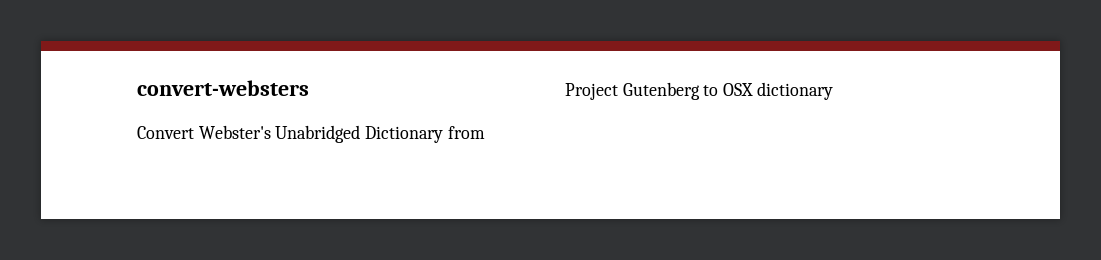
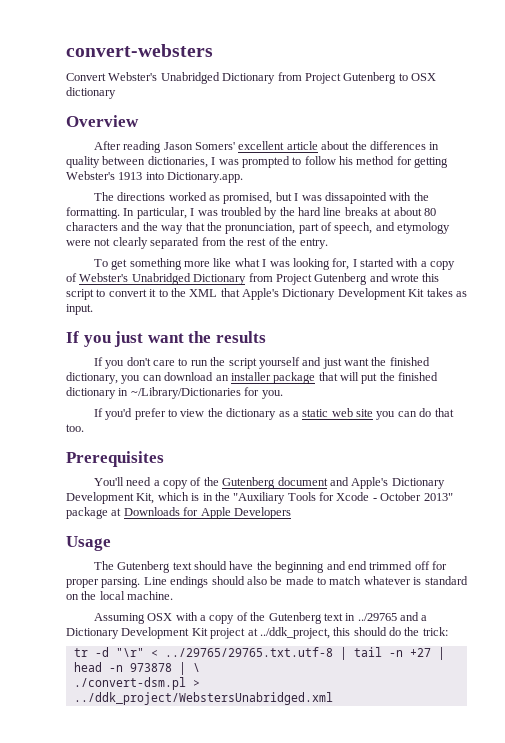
(833, 91) none -> [66,115,139,127] [93,141,440,153] [66,156,449,168] [66,171,244,183] [93,192,429,204] [66,207,436,219] [66,222,451,234] [66,237,329,249] [93,258,456,270] [66,273,440,285] [66,288,467,300] [66,304,93,315] [66,331,266,347] [93,357,430,369] [66,372,439,384] [66,387,283,399] [93,408,454,420] [66,424,84,432] [66,451,164,467] [93,477,445,489] [66,492,453,504] [66,507,291,519] [66,536,111,551] [93,561,448,573] [66,576,468,588] [66,591,174,600] [93,612,428,624] [66,627,448,639] [73,647,445,660] [73,662,200,675] [73,677,200,690] [73,692,333,705] // Overview // After reading Jason Somers' excellent article about the differences in quality between dictionaries, I was prompted to follow his method for getting Webster's 1913 into Dictionary.app. // The directions worked as promised, but I was dissapointed with the formatting. In particular, I was troubled by the hard line breaks at about 80 characters and the way that the pronunciation, part of speech, and etymology were not clearly separated from the rest of the entry. // To get something more like what I was looking for, I started with a copy of Webster's Unabridged Dictionary from Project Gutenberg and wrote this script to convert it to the XML that Apple's Dictionary Development Kit takes as input. // If you just want the results // If you don't care to run the script yourself and just want the finished dictionary, you can download an installer package that will put the finished dictionary in ~/Library/Dictionaries for you. // If you'd prefer to view the dictionary as a static web site you can do that too. // Prerequisites // You'll need a copy of the Gutenberg document and Apple's Dictionary Development Kit, which is in the "Auxiliary Tools for Xcode - October 2013" package at Downloads for Apple Developers // Usage // The Gutenberg text should have the beginning and end trimmed off for proper parsing. Line endings should also be made to match whatever is standard on the local machine. // Assuming OSX with a copy of the Gutenberg text in ../29765 and a Dictionary Development Kit project at ../ddk_project, this should do the trick: // tr -d "\r" < ../29765/29765.txt.utf-8 | tail -n +27 | head -n 973878 | \ // ./convert-dsm.pl > ../ddk_project/WebstersUnabridged.xml

